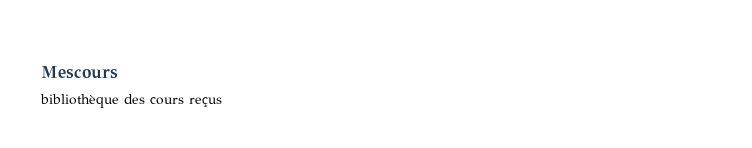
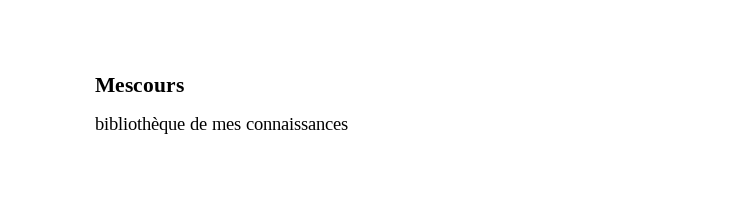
[124,94,222,107] des cours reçus -> [190,117,348,130] de mes connaissances

